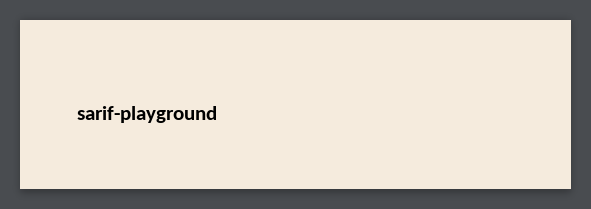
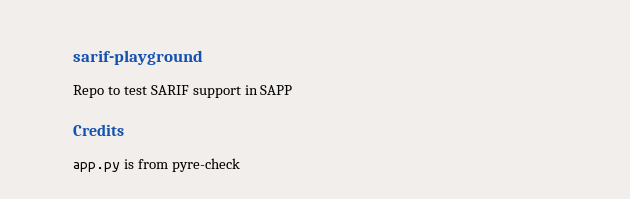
(217, 114) none -> [73,85,293,98] [73,124,124,136] [73,158,240,172] // Repo to test SARIF support in SAPP // Credits // app.py is from pyre-check

